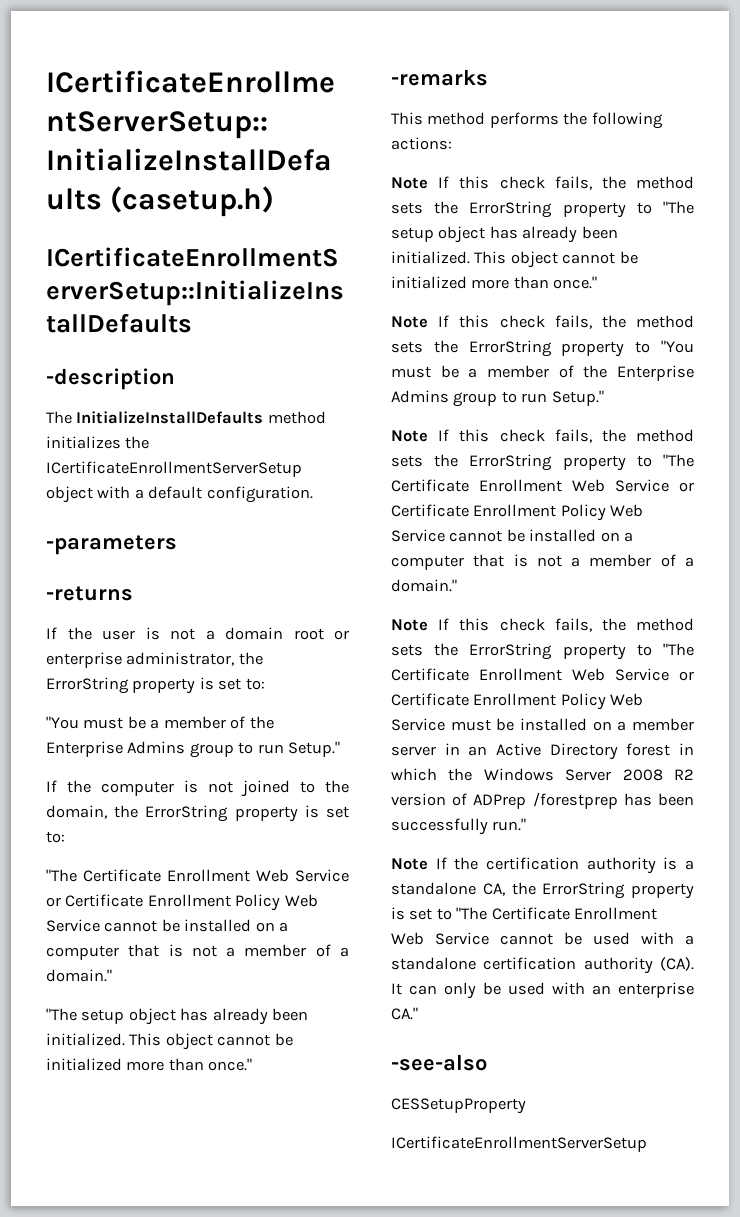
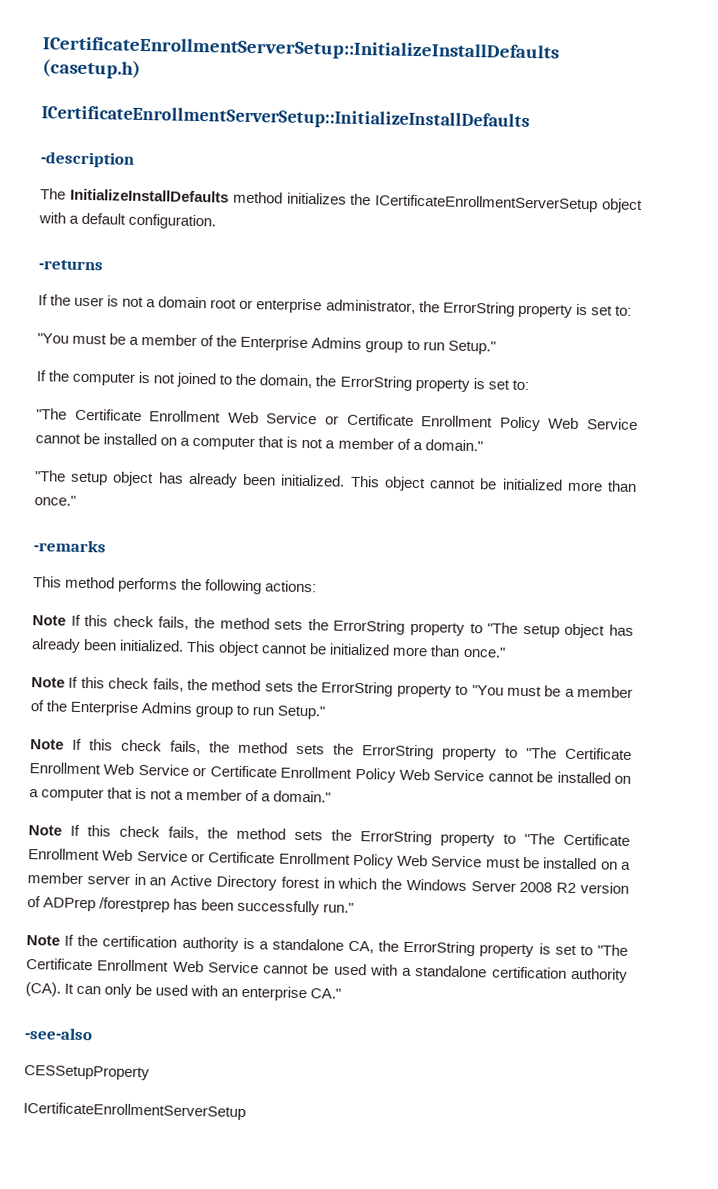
[46,535,177,555] // -parameters -> (217, 221) none

